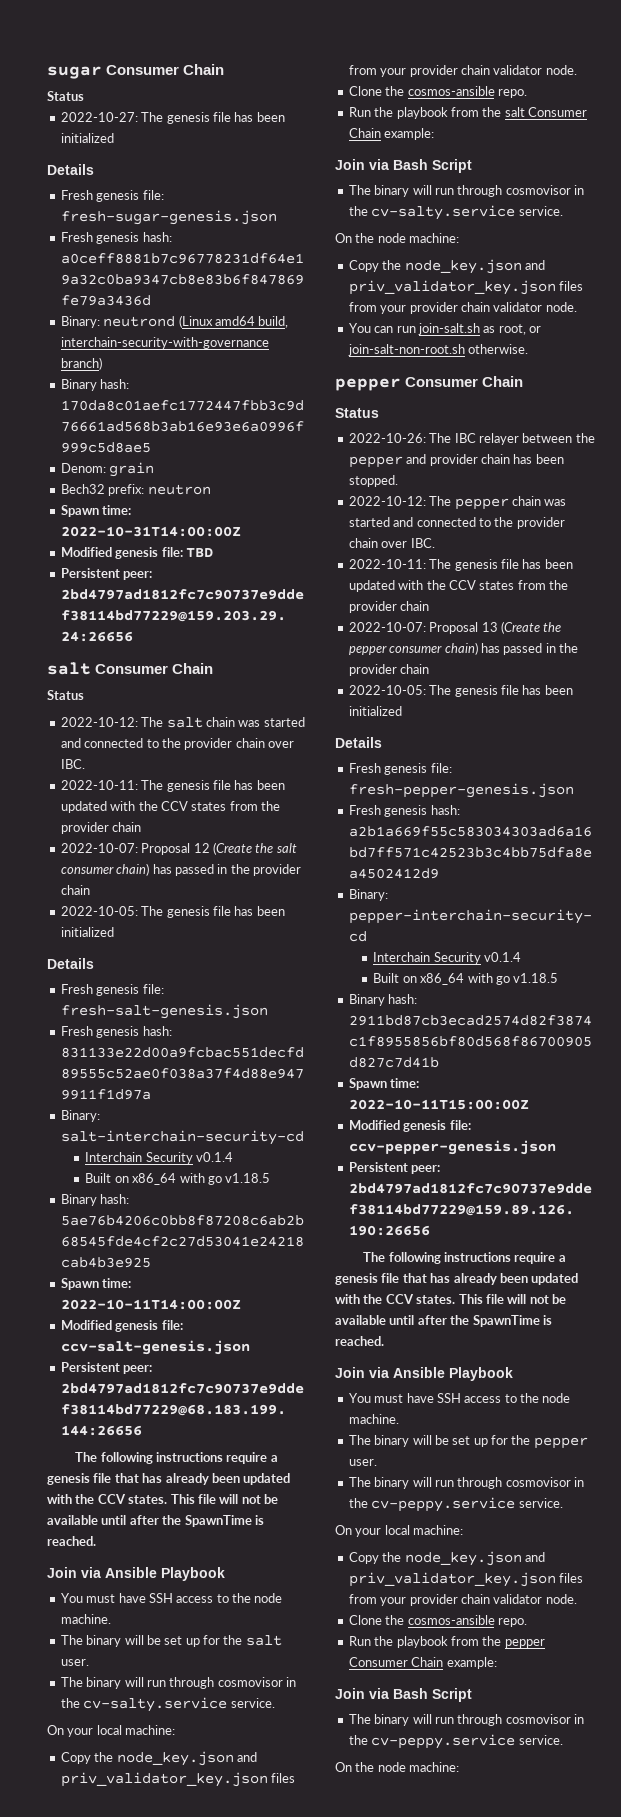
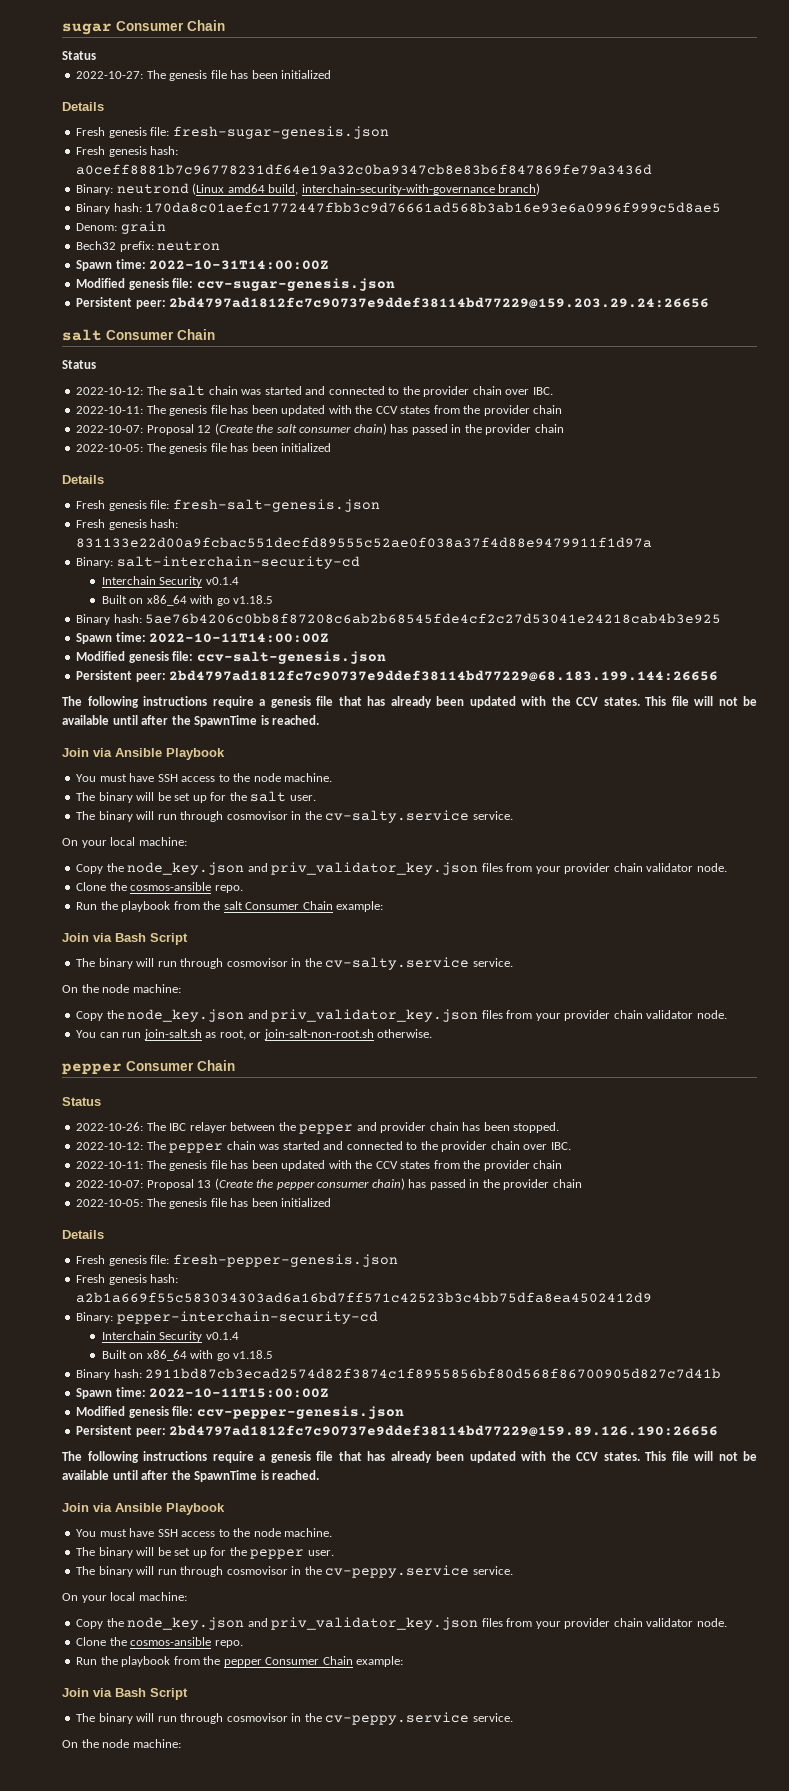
[185,548,213,557] TBD -> [196,278,395,291] ccv-sugar-genesis.json

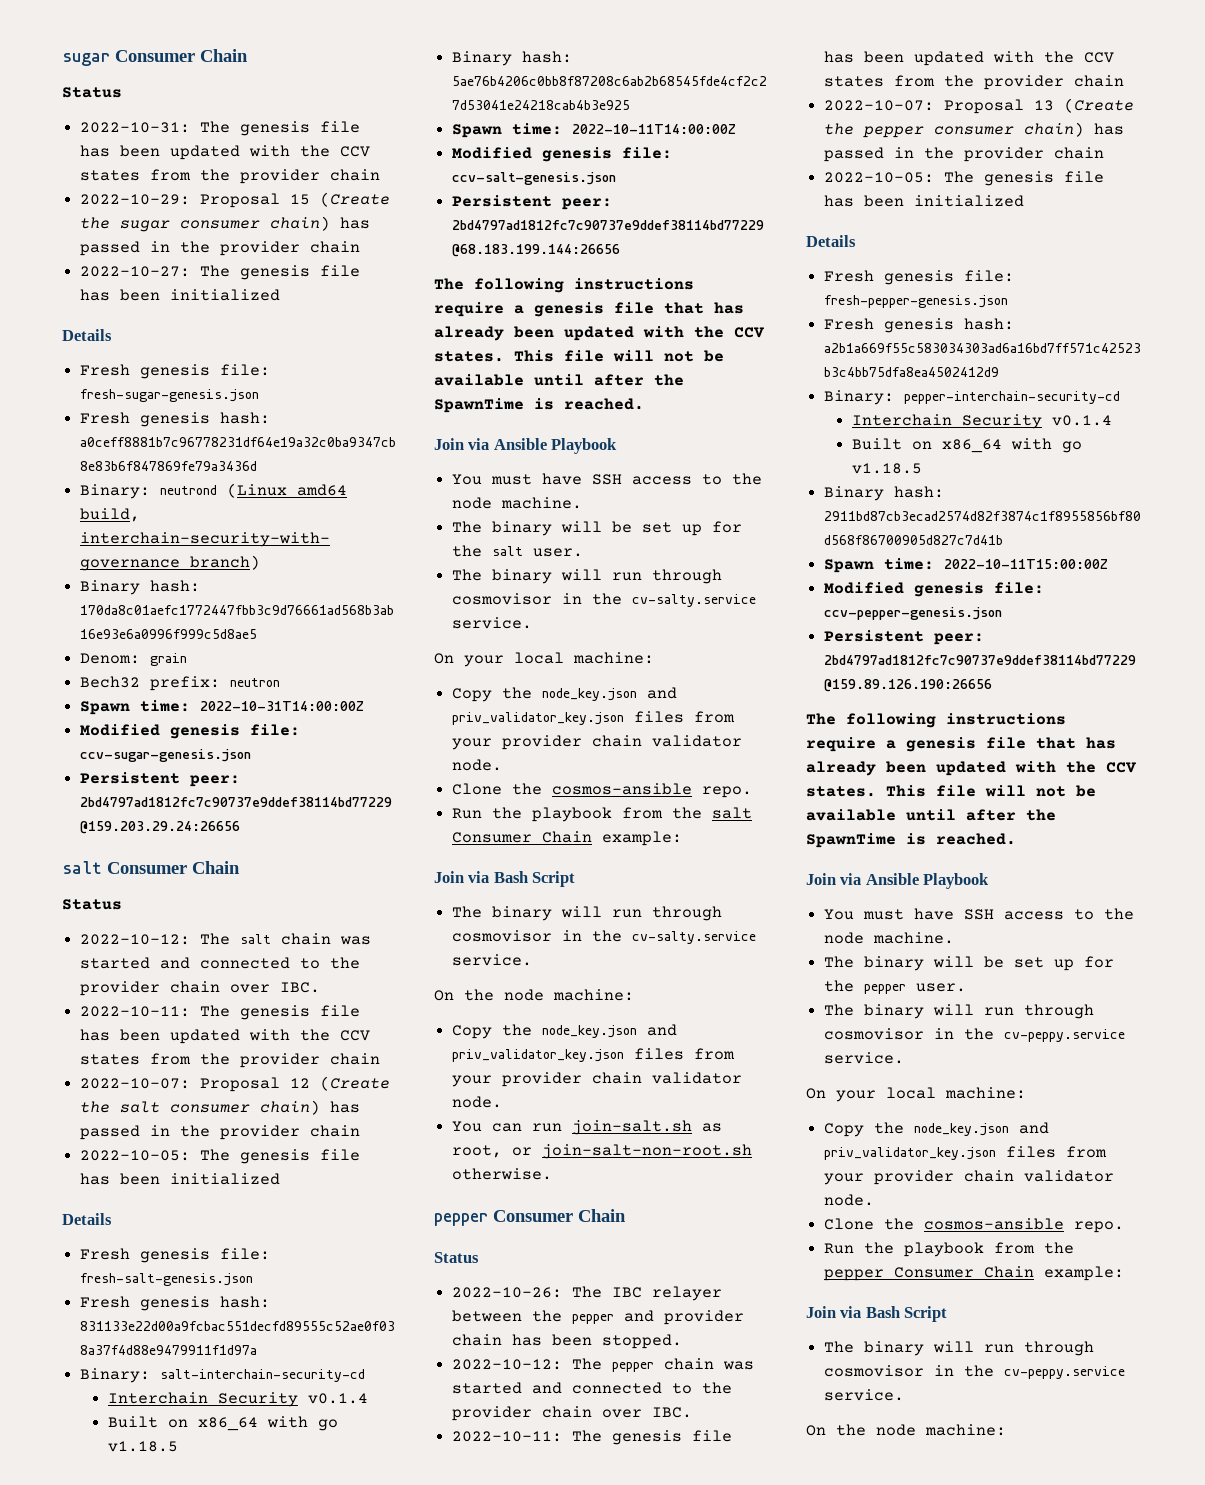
(96, 55) none -> [80,121,361,136] [80,145,371,160] [80,169,381,184] [80,192,391,208] [80,216,371,232] [80,241,361,256] // 2022-10-31: The genesis file has been updated with the CCV states from the provider chain // 2022-10-29: Proposal 15 (Create the sugar consumer chain) has passed in the provider chain

